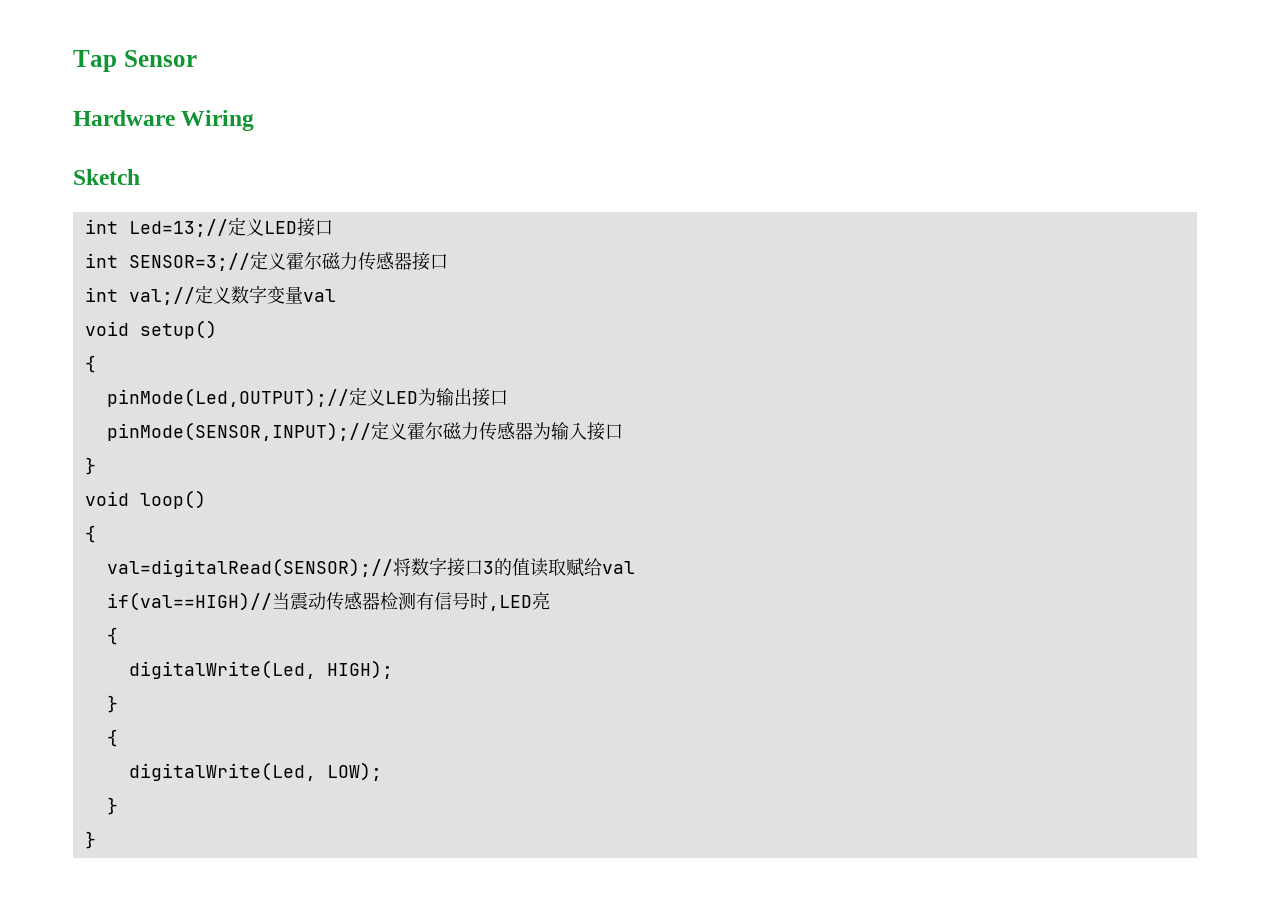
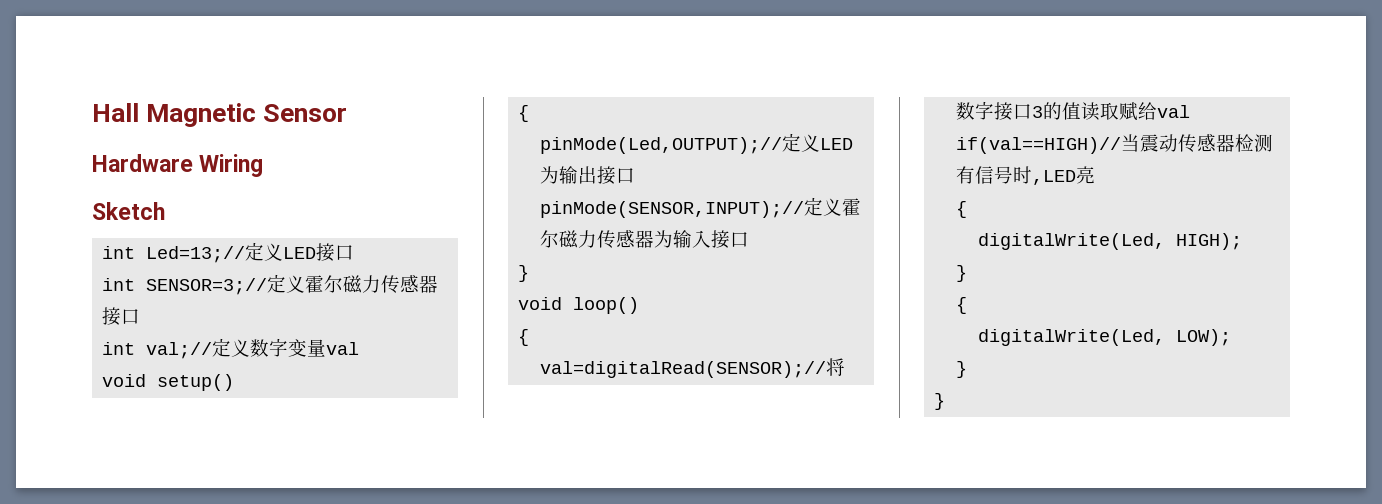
[73,50,117,72] Tap -> [92,103,257,127] Hall Magnetic

